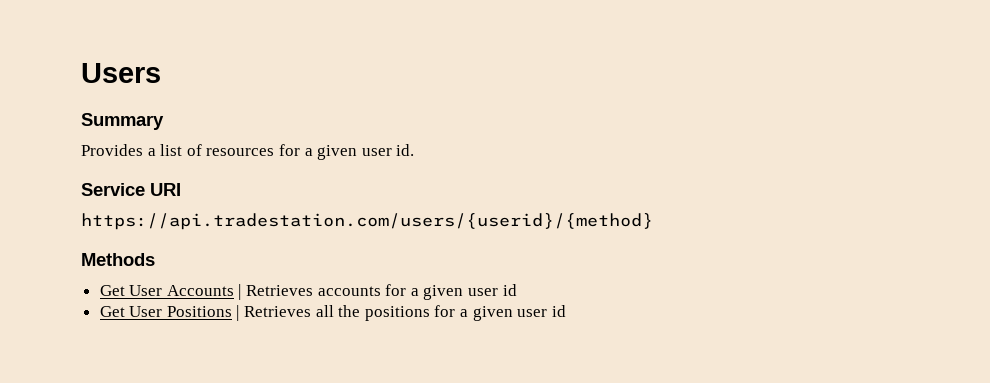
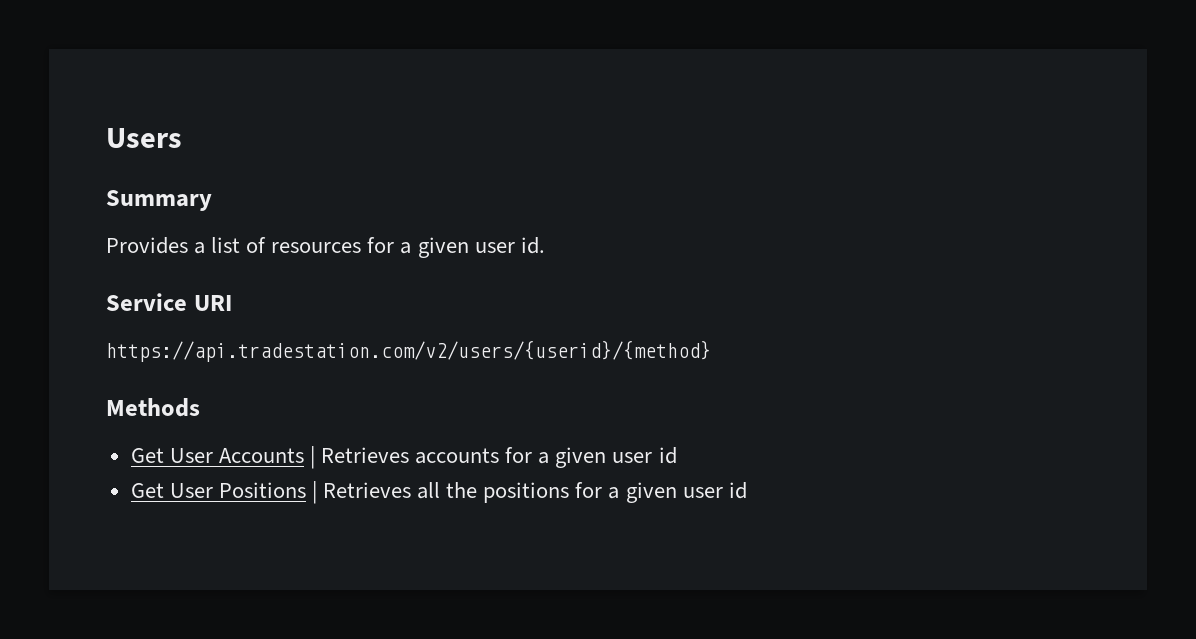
[81,213,653,230] https://api.tradestation.com/users/{userid}/{method} -> [106,340,711,362] https://api.tradestation.com/v2/users/{userid}/{method}

